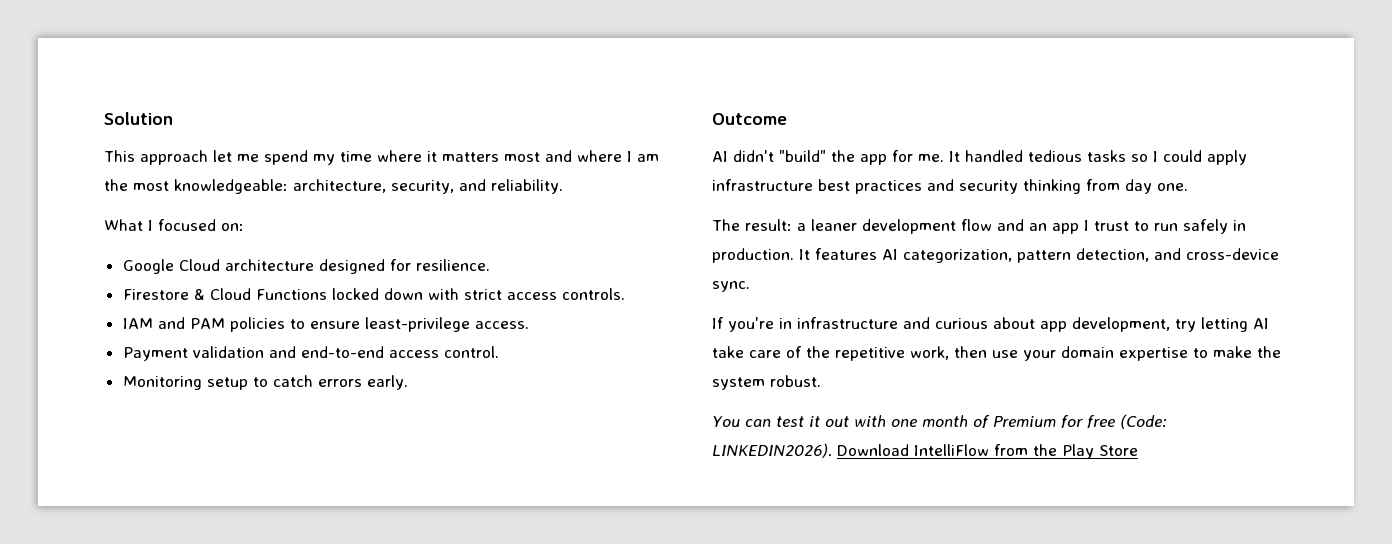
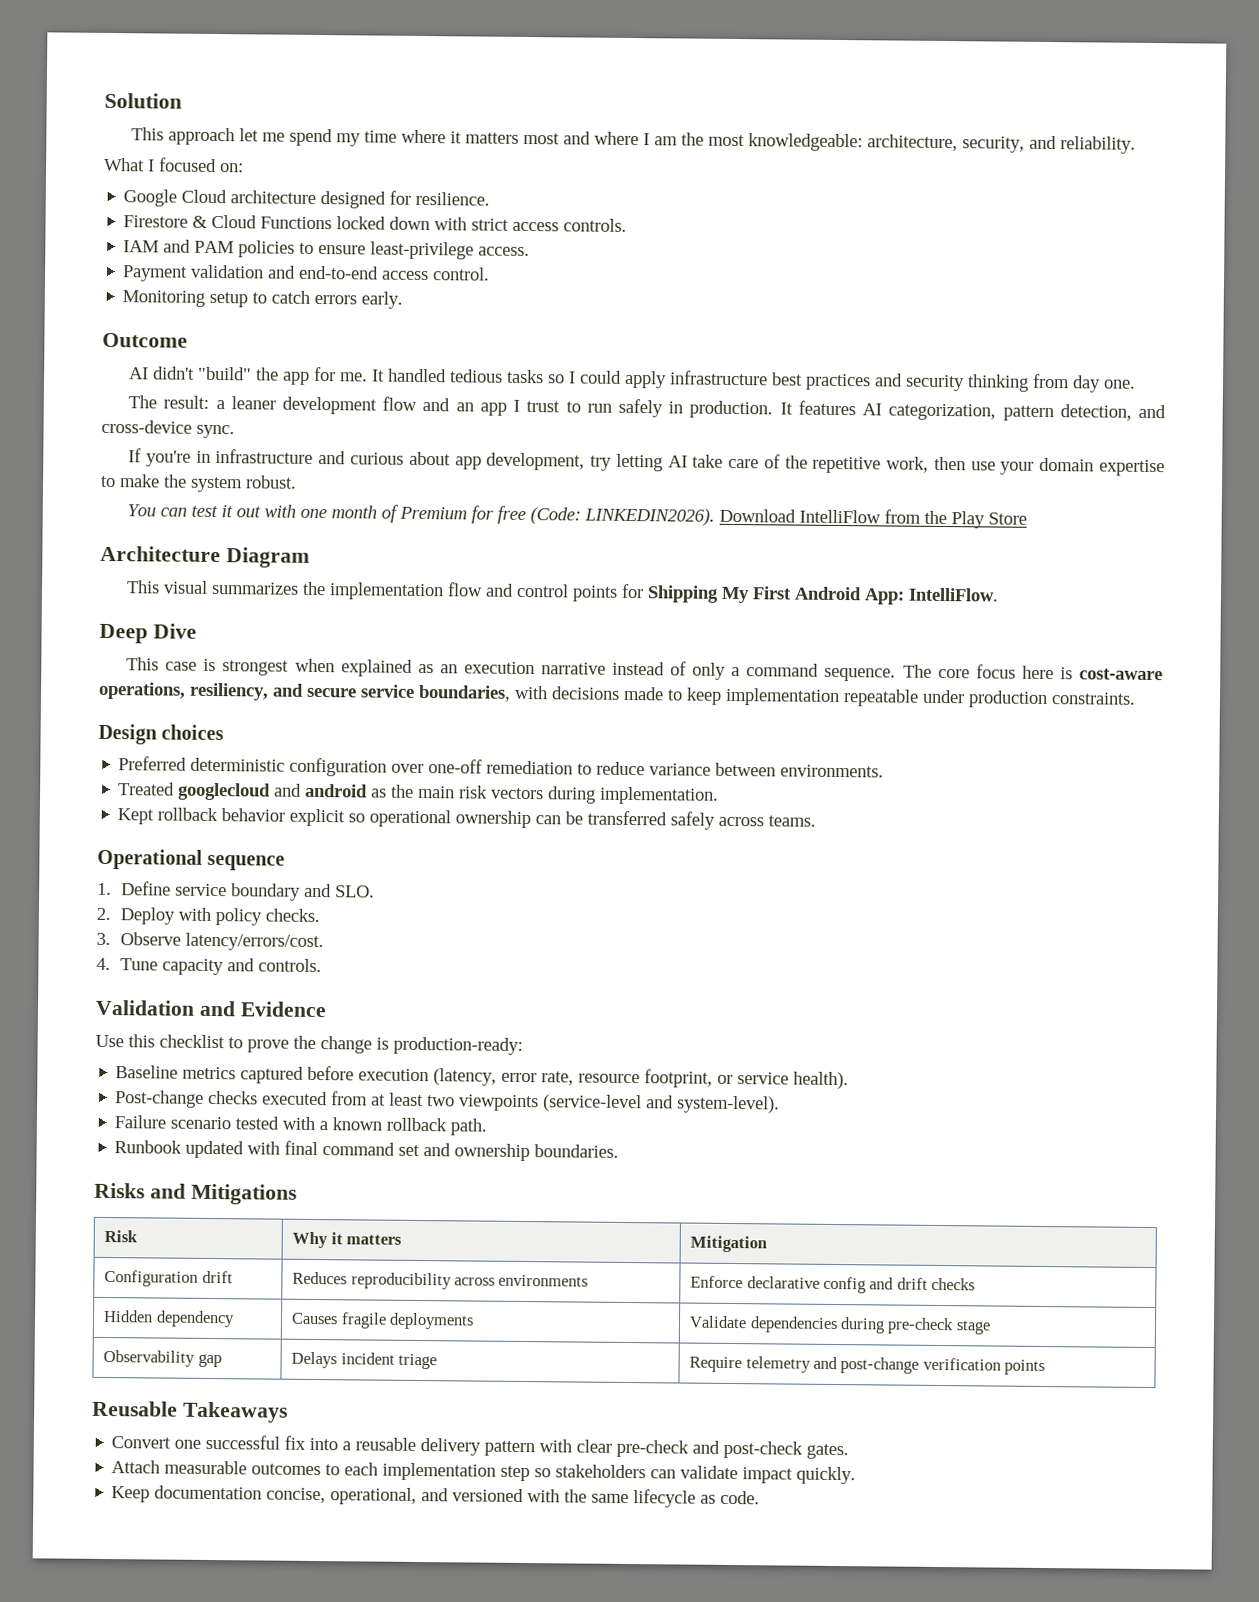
(1138, 450) none -> [100,545,310,568] [126,580,1000,605] [99,623,197,644] [126,657,1163,682] [98,681,1136,709] [98,723,225,745] [118,756,885,778] [118,782,720,805] [117,807,817,830] [97,848,286,871] [97,881,375,901] [96,907,320,926] [96,932,324,952] [96,957,322,976] [95,999,327,1018] [95,1034,523,1055] [115,1065,850,1090] [115,1090,781,1114] [114,1115,488,1136] [114,1140,620,1162] [94,1182,297,1205] [104,1229,139,1243] [292,1231,402,1249] [690,1235,768,1253] [104,1269,233,1287] [292,1271,589,1290] [690,1275,976,1294] [103,1309,235,1328] [291,1312,474,1330] [689,1315,991,1335] [103,1349,222,1368] [291,1351,437,1370] [689,1356,1046,1376] [92,1400,288,1423] [111,1434,850,1460] [111,1460,857,1485] [111,1485,761,1508] // Architecture Diagram // This visual summarizes the implementation flow and control points for Shipping My First Android App: IntelliFlow. // Deep Dive // This case is strongest when explained as an execution narrative instead of only a command sequence. The core focus here is cost-aware operations, resiliency, and secure service boundaries, with decisions made to keep implementation repeatable under production constraints. // Design choices // Preferred deterministic configuration over one-off remediation to reduce variance between environments. // Treated googlecloud and android as the main risk vectors during implementation. // Kept rollback behavior explicit so operational ownership can be transferred safely across teams. // Operational sequence // 1. Define service boundary and SLO. // 2. Deploy with policy checks. // 3. Observe latency/errors/cost. // 4. Tune capacity and controls. // Validation and Evidence // Use this checklist to prove the change is production-ready: // Baseline metrics captured before execution (latency, error rate, resource footprint, or service health). // Post-change checks executed from at least two viewpoints (service-level and system-level). // Failure scenario tested with a known rollback path. // Runbook updated with final command set and ownership boundaries. // Risks and Mitigations // Risk | Why it matters | Mitigation // Configuration drift | Reduces reproducibility across environments | Enforce declarative config and drift checks // Hidden dependency | Causes fragile deployments | Validate dependencies during pre-check stage // Observability gap | Delays incident triage | Require telemetry and post-change verification points // Reusable Takeaways // Convert one successful fix into a reusable delivery pattern with clear pre-check and post-check gates. // Attach measurable outcomes to each implementation step so stakeholders can validate impact quickly. // Keep documentation concise, operational, and versioned with the same lifecycle as code.

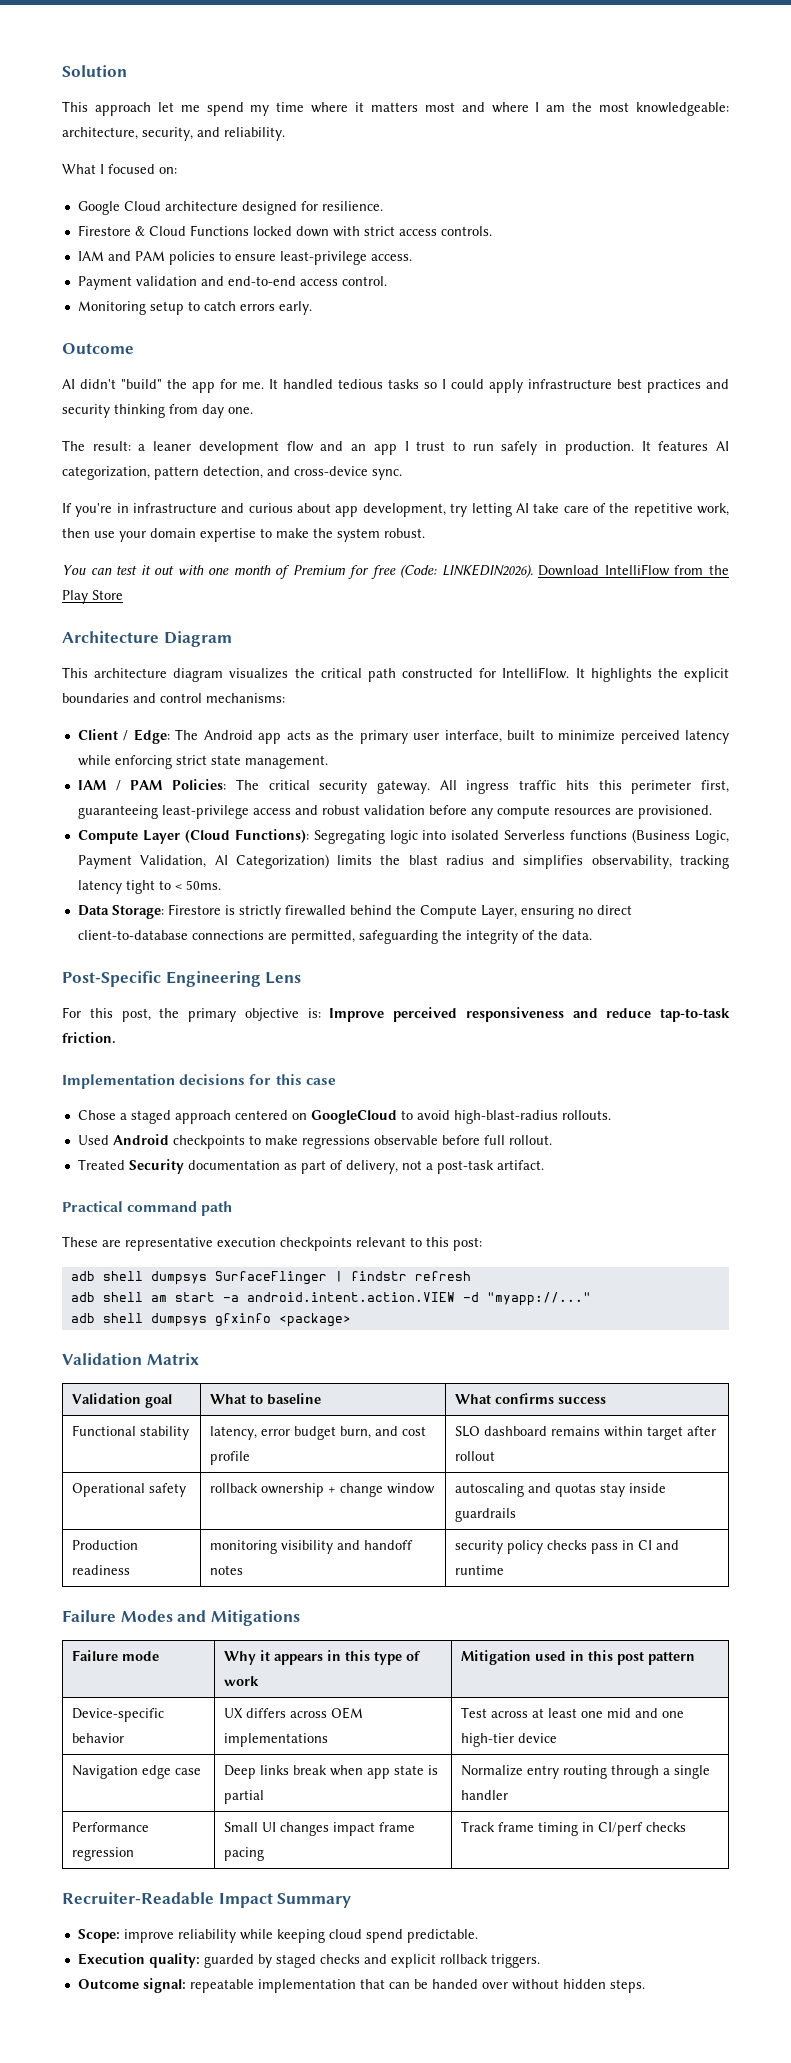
[163,580,1000,605] [99,623,197,644] [126,657,1163,682] [98,681,1136,709] [98,723,225,745] [118,756,885,778] [118,782,720,805] [117,807,817,830] [97,848,286,871] [97,881,375,901] [96,907,320,926] [96,932,324,952] [96,957,322,976] [95,999,327,1018] [95,1034,523,1055] [115,1065,850,1090] [115,1090,781,1114] [114,1115,488,1136] [114,1140,620,1162] [94,1182,145,1199] visual summarizes the implementation flow and control points for Shipping My First Android App: IntelliFlow. // Deep Dive // This case is strongest when explained as an execution narrative instead of only a command sequence. The core focus here is cost-aware operations, resiliency, and secure service boundaries, with decisions made to keep implementation repeatable under production constraints. // Design choices // Preferred deterministic configuration over one-off remediation to reduce variance between environments. // Treated googlecloud and android as the main risk vectors during implementation. // Kept rollback behavior explicit so operational ownership can be transferred safely across teams. // Operational sequence // 1. Define service boundary and SLO. // 2. Deploy with policy checks. // 3. Observe latency/errors/cost. // 4. Tune capacity and controls. // Validation and Evidence // Use this checklist to prove the change is production-ready: // Baseline metrics captured before execution (latency, error rate, resource footprint, or service health). // Post-change checks executed from at least two viewpoints (service-level and system-level). // Failure scenario tested with a known rollback path. // Runbook updated with final command set and ownership boundaries. // Risks -> [94,667,729,682] [62,693,285,703] [77,729,729,744] [77,755,328,769] [77,779,729,794] [77,805,712,819] [77,829,729,844] [77,854,729,869] [77,880,221,894] [77,904,632,919] [77,930,592,944] [62,971,302,987] [62,1007,730,1022] [62,1032,116,1044] [62,1074,336,1089] [77,1110,611,1124] [77,1134,552,1149] [77,1159,544,1174] [62,1201,233,1216] [62,1236,482,1251] [70,1271,471,1285] [70,1292,591,1306] [70,1313,351,1327] [62,1353,199,1365] [72,1393,173,1408] [210,1393,322,1405] [455,1393,607,1404] [72,1425,190,1440] [210,1426,427,1440] [210,1451,251,1465] [455,1426,717,1440] [455,1451,496,1461] [72,1483,187,1497] [210,1483,436,1497] [455,1483,667,1497] [455,1508,517,1522] [72,1540,139,1550] [72,1565,131,1575] [210,1540,414,1554] [210,1565,244,1575] [455,1540,680,1554] [455,1565,505,1575] [62,1610,173,1622] architecture diagram visualizes the critical path constructed for IntelliFlow. It highlights the explicit boundaries and control mechanisms: // Client / Edge: The Android app acts as the primary user interface, built to minimize perceived latency while enforcing strict state management. // IAM / PAM Policies: The critical security gateway. All ingress traffic hits this perimeter first, guaranteeing least-privilege access and robust validation before any compute resources are provisioned. // Compute Layer (Cloud Functions): Segregating logic into isolated Serverless functions (Business Logic, Payment Validation, AI Categorization) limits the blast radius and simplifies observability, tracking latency tight to < 50ms. // Data Storage: Firestore is strictly firewalled behind the Compute Layer, ensuring no direct client-to-database connections are permitted, safeguarding the integrity of the data. // Post-Specific Engineering Lens // For this post, the primary objective is: Improve perceived responsiveness and reduce tap-to-task friction. // Implementation decisions for this case // Chose a staged approach centered on GoogleCloud to avoid high-blast-radius rollouts. // Used Android checkpoints to make regressions observable before full rollout. // Treated Security documentation as part of delivery, not a post-task artifact. // Practical command path // These are representative execution checkpoints relevant to this post: // adb shell dumpsys SurfaceFlinger | findstr refresh // adb shell am start -a android.intent.action.VIEW -d "myapp://..." // adb shell dumpsys gfxinfo <package> // Validation Matrix // Validation goal | What to baseline | What confirms success // Functional stability | latency, error budget burn, and cost profile | SLO dashboard remains within target after rollout // Operational safety | rollback ownership + change window | autoscaling and quotas stay inside guardrails // Production readiness | monitoring visibility and handoff notes | security policy checks pass in CI and runtime // Failure Modes
[104,1229,139,1243] Risk -> [72,1650,160,1661] Failure mode
[345,1234,402,1245] [690,1235,768,1253] [104,1269,233,1287] [292,1271,589,1290] [690,1275,976,1294] [103,1309,235,1328] [291,1312,474,1330] [689,1315,991,1335] [103,1349,222,1368] [291,1351,437,1370] [689,1356,1046,1376] [92,1400,288,1423] [111,1434,850,1460] [111,1460,857,1485] [111,1485,761,1508] matters | Mitigation // Configuration drift | Reduces reproducibility across environments | Enforce declarative config and drift checks // Hidden dependency | Causes fragile deployments | Validate dependencies during pre-check stage // Observability gap | Delays incident triage | Require telemetry and post-change verification points // Reusable Takeaways // Convert one successful fix into a reusable delivery pattern with clear pre-check and post-check gates. // Attach measurable outcomes to each implementation step so stakeholders can validate impact quickly. // Keep documentation concise, operational, and versioned with the same lifecycle as code. -> [274,1650,422,1665] [224,1676,260,1686] [461,1650,696,1665] [72,1708,165,1722] [72,1733,125,1743] [224,1707,364,1719] [224,1733,329,1747] [461,1707,685,1718] [461,1733,558,1747] [72,1765,202,1779] [224,1765,439,1779] [224,1790,265,1804] [461,1765,711,1779] [461,1790,509,1800] [72,1822,150,1832] [72,1847,135,1861] [224,1822,416,1836] [224,1847,265,1861] [461,1821,687,1836] [62,1892,352,1908] [77,1929,478,1943] [77,1953,540,1968] [77,1978,645,1993] appears in this type of work | Mitigation used in this post pattern // Device-specific behavior | UX differs across OEM implementations | Test across at least one mid and one high-tier device // Navigation edge case | Deep links break when app state is partial | Normalize entry routing through a single handler // Performance regression | Small UI changes impact frame pacing | Track frame timing in CI/perf checks // Recruiter-Readable Impact Summary // Scope: improve reliability while keeping cloud spend predictable. // Execution quality: guarded by staged checks and explicit rollback triggers. // Outcome signal: repeatable implementation that can be handed over without hidden steps.

